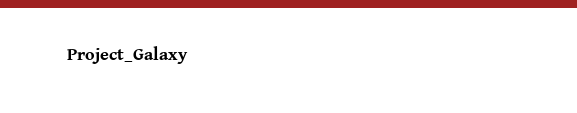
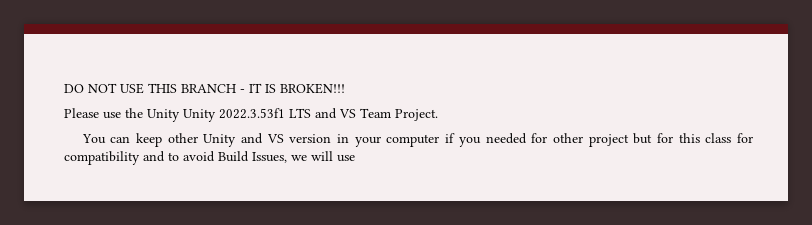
[67,46,188,64] Project_Galaxy -> [64,83,345,94] [64,108,438,122] [81,133,753,147] [64,151,355,165] DO NOT USE THIS BRANCH - IT IS BROKEN!!! // Please use the Unity Unity 2022.3.53f1 LTS and VS Team Project. // You can keep other Unity and VS version in your computer if you needed for other project but for this class for compatibility and to avoid Build Issues, we will use

